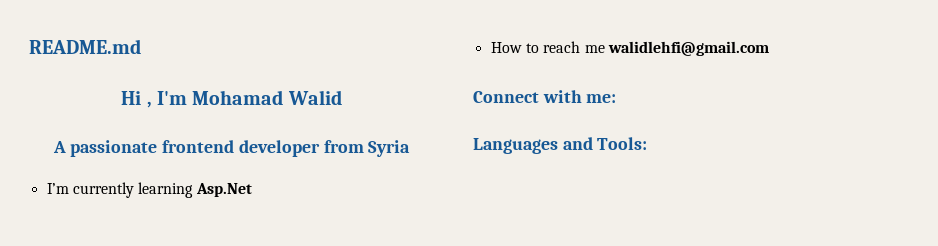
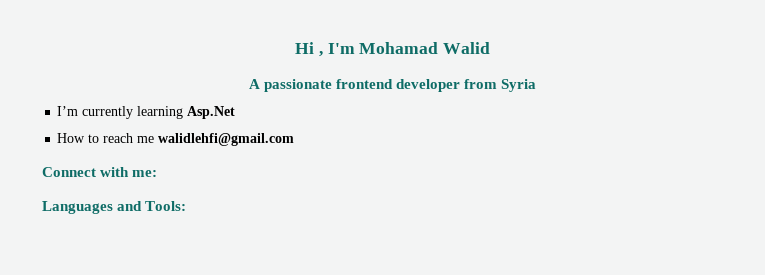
[29,39,141,54] README.md // -> (295, 48) none

